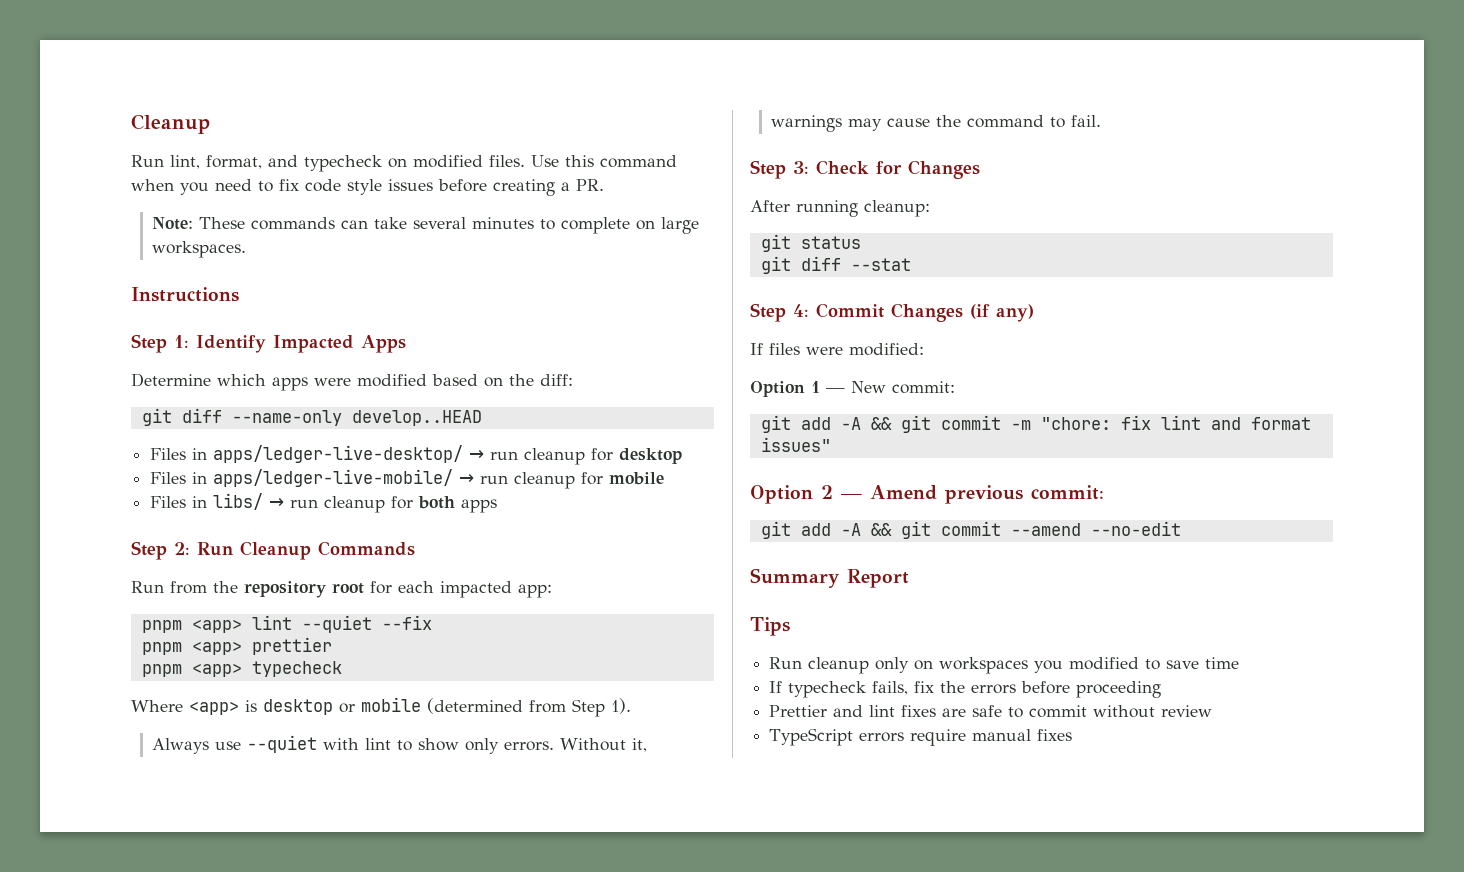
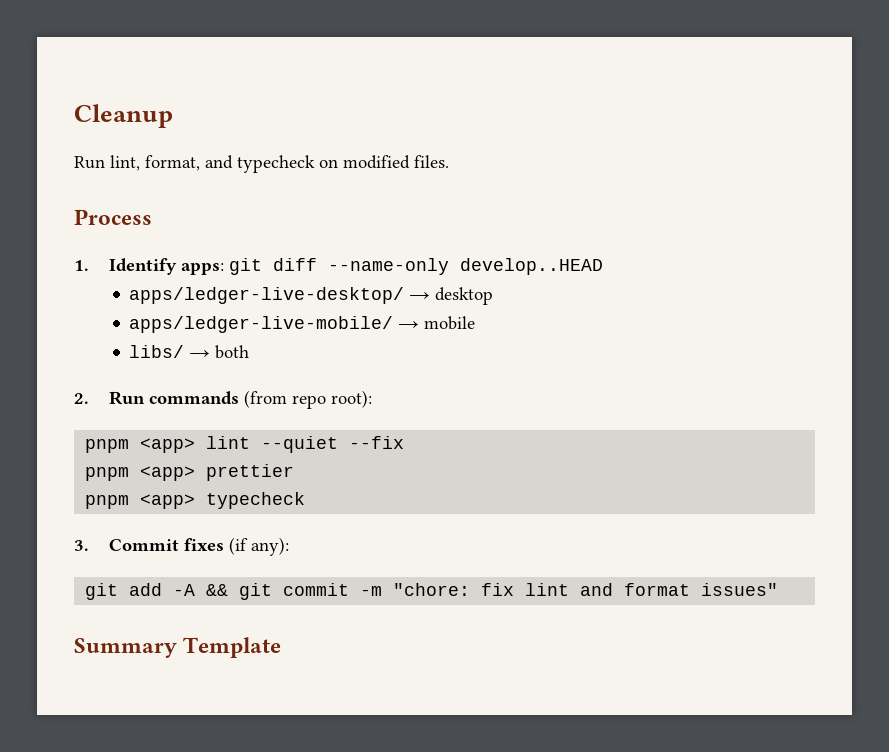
[531,155,677,168] [131,179,604,196] [152,217,700,234] [152,241,247,258] [131,287,239,302] [131,334,406,353] [131,373,573,391] [141,408,482,426] [150,445,683,465] [150,469,665,489] [150,493,498,513] [131,541,415,560] [131,581,552,598] Use this command when you need to fix code style issues before creating a PR. // Note: These commands can take several minutes to complete on large workspaces. // Instructions // Step 1: Identify Impacted Apps // Determine which apps were modified based on the diff: // git diff --name-only develop..HEAD // Files in apps/ledger-live-desktop/ → run cleanup for desktop // Files in apps/ledger-live-mobile/ → run cleanup for mobile // Files in libs/ → run cleanup for both apps // Step 2: Run Cleanup Commands // Run from the repository root for each impacted app: -> [74,209,152,225] [74,258,603,275] [129,287,494,305] [129,316,476,333] [129,345,250,359] [74,390,372,409] // Process // 1. Identify apps: git diff --name-only develop..HEAD // apps/ledger-live-desktop/ → desktop // apps/ledger-live-mobile/ → mobile // libs/ → both // 2. Run commands (from repo root):
[131,697,631,717] [152,735,648,754] [771,115,1102,132] [750,160,980,179] [750,200,930,217] [760,234,861,252] [760,256,911,274] [750,303,1034,322] [750,343,924,356] [750,381,955,397] Where <app> is desktop or mobile (determined from Step 1). // Always use --quiet with lint to show only errors. Without it, warnings may cause the command to fail. // Step 3: Check for Changes // After running cleanup: // git status // git diff --stat // Step 4: Commit Changes (if any) // If files were modified: // Option 1 — New commit: -> [74,537,289,556] 3. Commit fixes (if any):
[750,485,1104,504] [760,521,1181,539] [750,568,909,588] [750,617,790,636] [769,657,1240,674] [769,681,1162,698] [769,705,1213,718] [769,728,1073,746] Option 2 — Amend previous commit: // git add -A && git commit --amend --no-edit // Summary Report // Tips // Run cleanup only on workspaces you modified to save time // If typecheck fails, fix the errors before proceeding // Prettier and lint fixes are safe to commit without review // TypeScript errors require manual fixes -> [74,637,282,658] Summary Template

